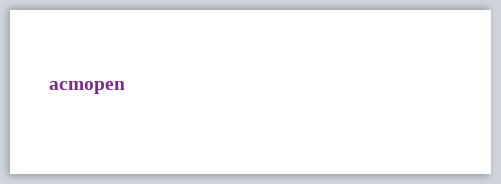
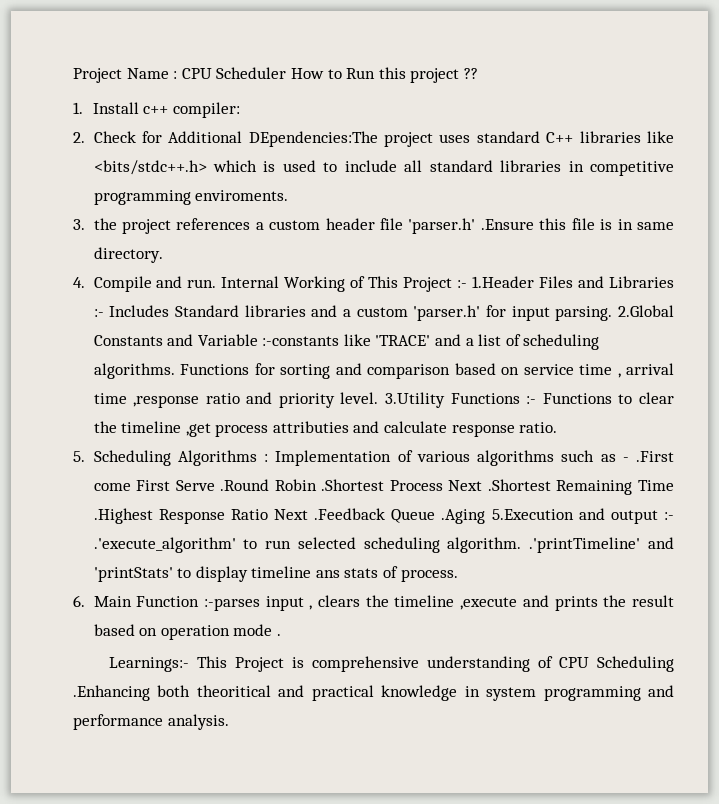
[49,81,125,94] acmopen -> [73,67,478,83] [73,102,240,118] [73,131,674,147] [93,160,674,176] [93,190,289,205] [73,218,674,234] [93,247,163,263] [73,276,674,292] [93,305,674,321] [93,334,600,350] [93,363,674,379] [93,392,674,408] [93,421,558,437] [73,450,674,466] [93,479,674,495] [93,508,674,524] [93,537,674,553] [93,566,458,582] [73,595,674,611] [93,624,281,640] [109,656,674,672] [73,685,674,701] [73,714,229,730] Project Name : CPU Scheduler How to Run this project ?? // 1. Install c++ compiler: // 2. Check for Additional DEpendencies:The project uses standard C++ libraries like <bits/stdc++.h> which is used to include all standard libraries in competitive programming enviroments. // 3. the project references a custom header file 'parser.h' .Ensure this file is in same directory. // 4. Compile and run. Internal Working of This Project :- 1.Header Files and Libraries :- Includes Standard libraries and a custom 'parser.h' for input parsing. 2.Global Constants and Variable :-constants like 'TRACE' and a list of scheduling algorithms. Functions for sorting and comparison based on service time , arrival time ,response ratio and priority level. 3.Utility Functions :- Functions to clear the timeline ,get process attributies and calculate response ratio. // 5. Scheduling Algorithms : Implementation of various algorithms such as - .First come First Serve .Round Robin .Shortest Process Next .Shortest Remaining Time .Highest Response Ratio Next .Feedback Queue .Aging 5.Execution and output :- .'execute_algorithm' to run selected scheduling algorithm. .'printTimeline' and 'printStats' to display timeline ans stats of process. // 6. Main Function :-parses input , clears the timeline ,execute and prints the result based on operation mode . // Learnings:- This Project is comprehensive understanding of CPU Scheduling .Enhancing both theoritical and practical knowledge in system programming and performance analysis.

